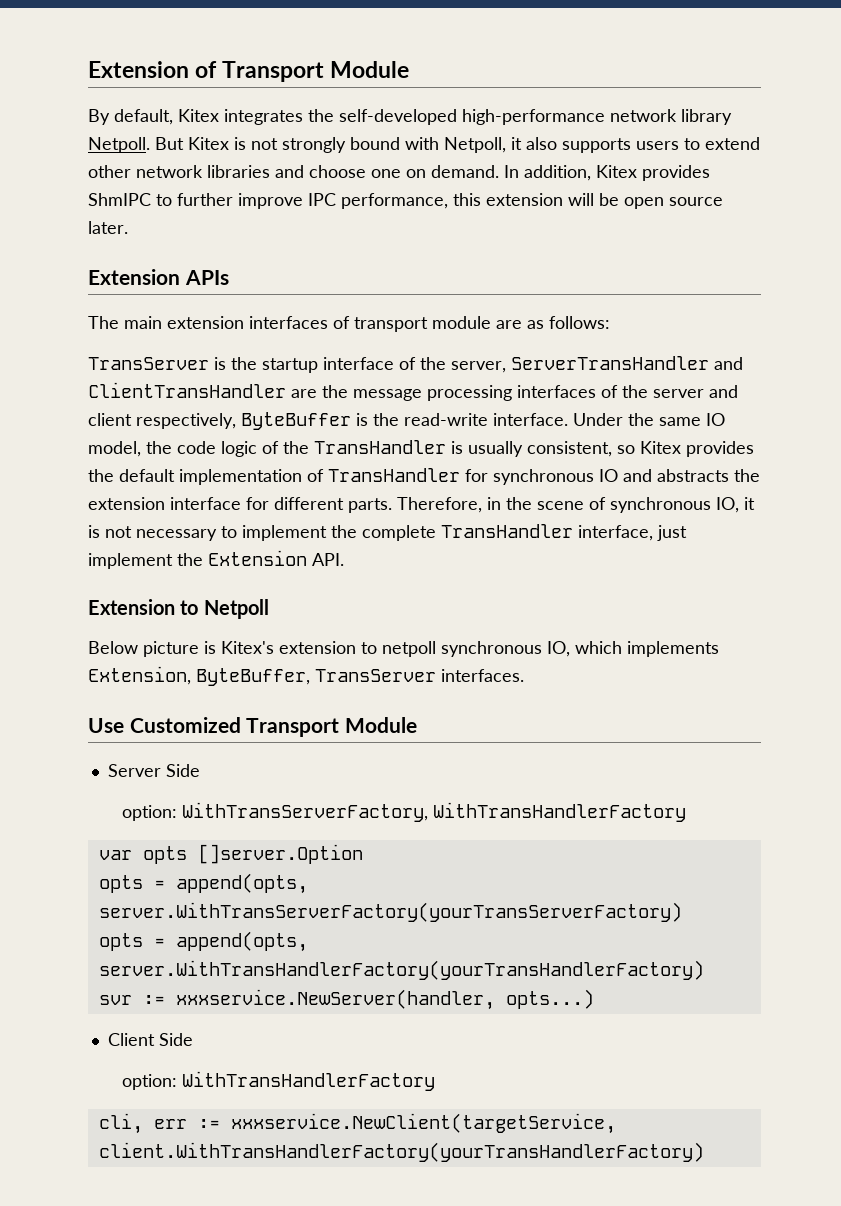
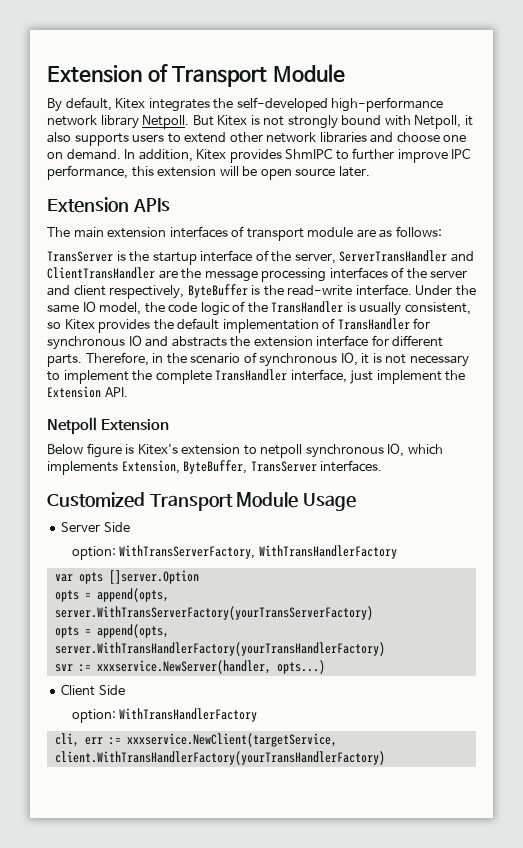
[537,501,584,510] scene -> [190,353,241,364] scenario
[88,599,269,619] Extension to Netpoll -> [47,417,170,434] Netpoll Extension
[143,641,199,657] picture -> [86,443,122,458] figure
[88,718,124,733] Use -> (383, 466) none
(418, 725) none -> [303,493,357,511] Usage

